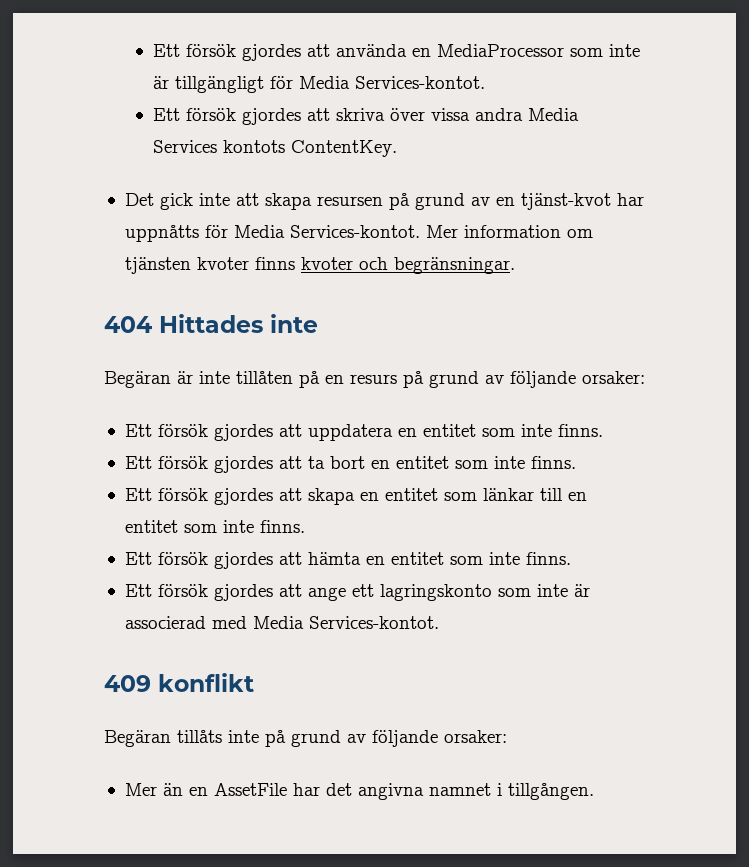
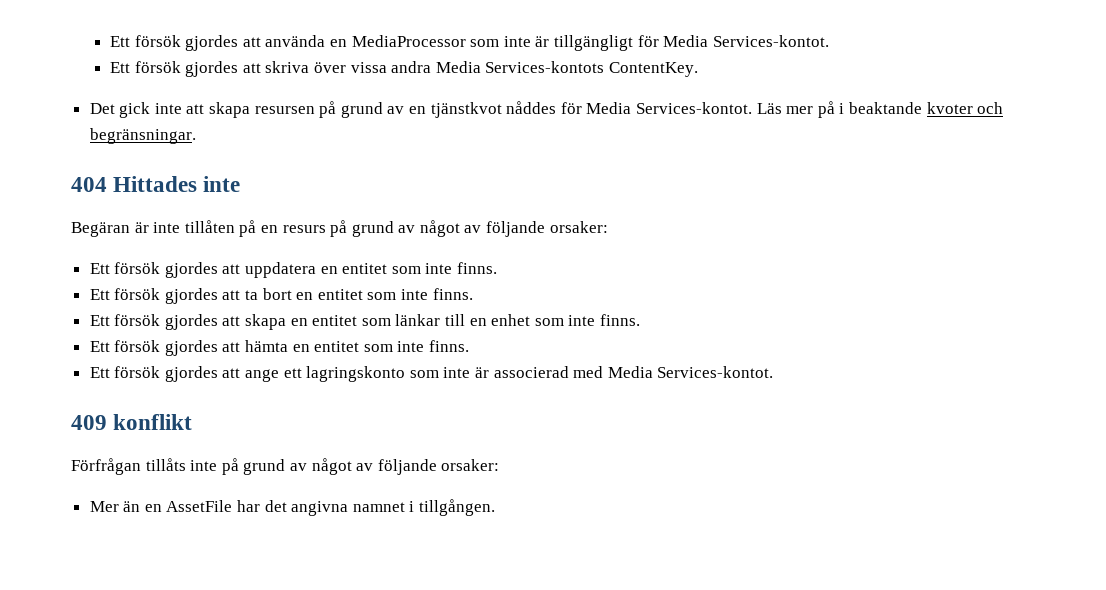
[153,140,286,153] Services kontots -> [485,61,605,73] Services-kontots
[520,193,644,210] [124,225,593,242] [124,257,295,274] tjänst-kvot har uppnåtts för Media Services-kontot. Mer information om tjänsten kvoter finns -> [430,101,922,118] tjänstkvot nåddes för Media Services-kontot. Läs mer på i beaktande
(504, 379) none -> [419,220,482,237] något av
[124,520,178,533] entitet -> [491,314,531,326] enhet
[104,730,171,747] Begäran -> [71,458,141,475] Förfrågan
(366, 738) none -> [311,458,374,475] något av

